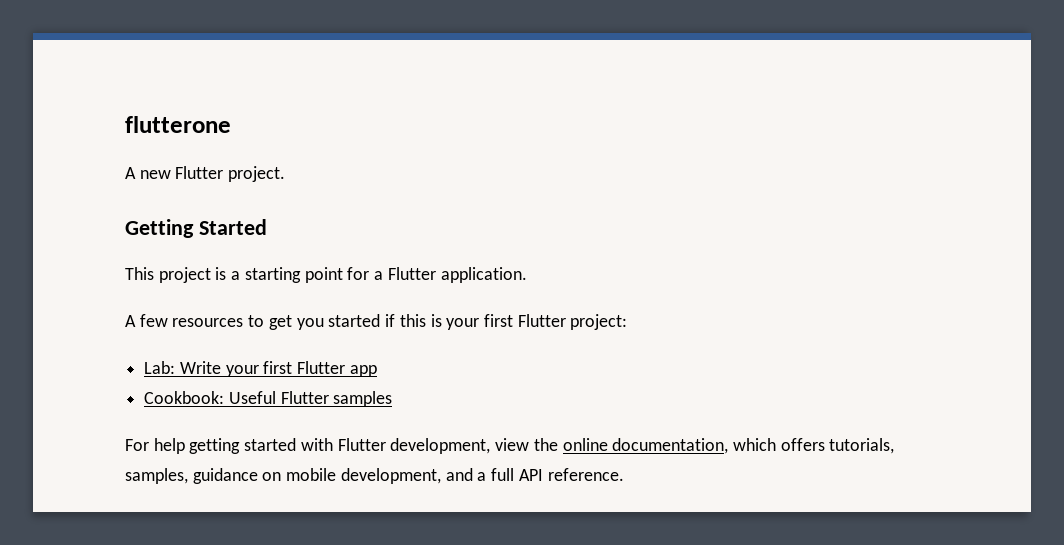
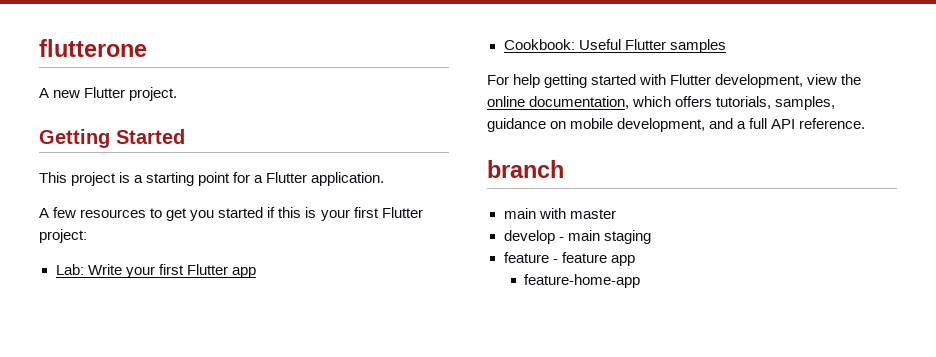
(624, 474) none -> [487,160,564,178] [503,208,616,219] [503,230,651,244] [503,252,635,266] [524,274,641,288] // branch // main with master // develop - main staging // feature - feature app // feature-home-app

